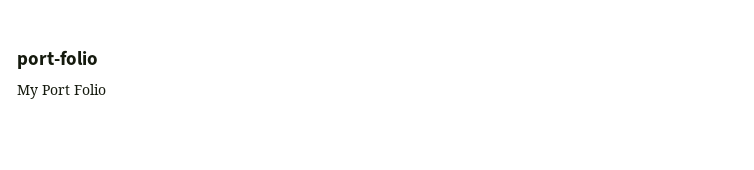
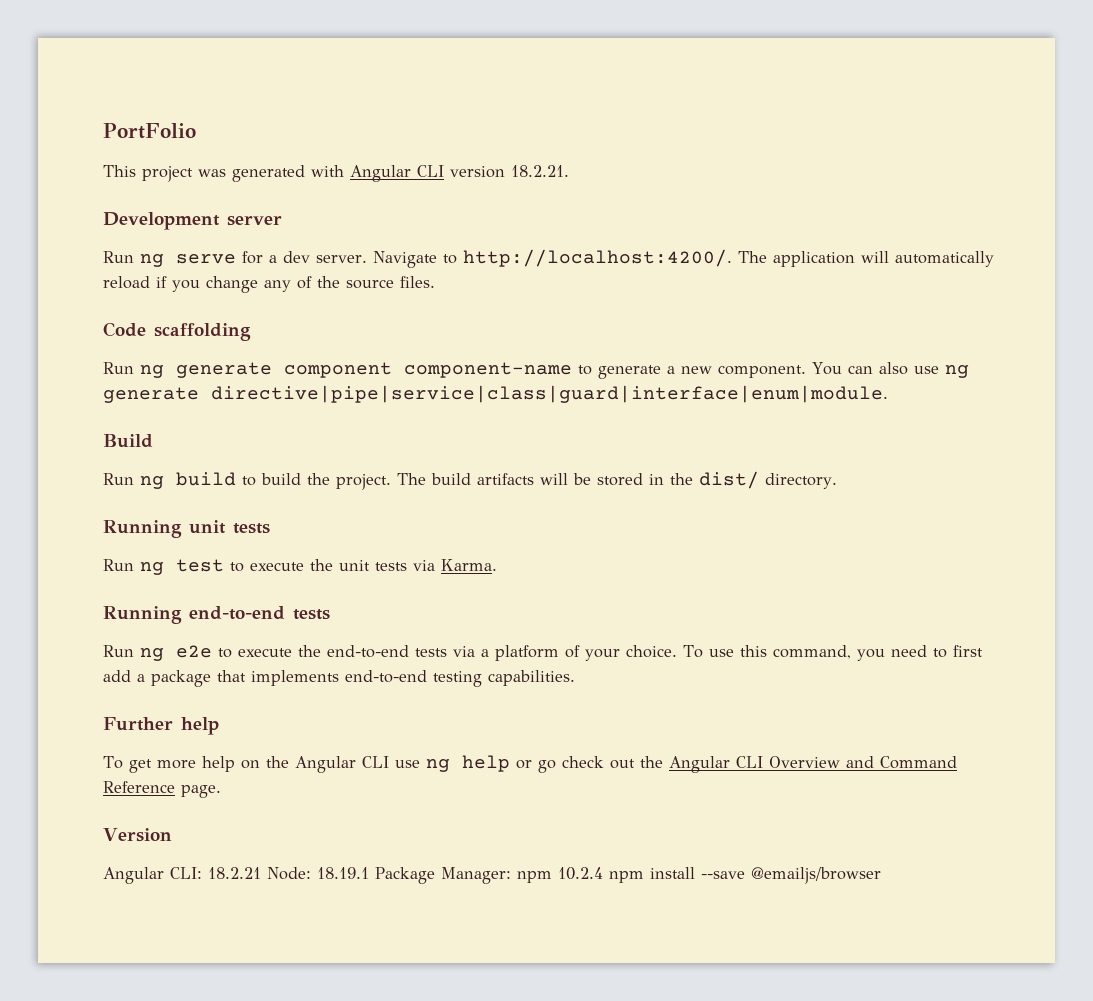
[17,50,98,69] [17,84,106,99] port-folio // My Port Folio -> [103,123,196,139] [103,165,569,182] [103,212,282,230] [103,249,994,268] [103,276,435,293] [103,322,251,341] [103,362,969,379] [103,385,888,403] [103,434,153,448] [103,471,837,490] [103,520,270,538] [103,559,497,575] [103,606,330,624] [103,645,983,661] [103,670,575,687] [103,717,219,735] [103,755,957,773] [103,781,221,798] [103,828,172,842] [103,867,881,884] PortFolio // This project was generated with Angular CLI version 18.2.21. // Development server // Run ng serve for a dev server. Navigate to http://localhost:4200/. The application will automatically reload if you change any of the source files. // Code scaffolding // Run ng generate component component-name to generate a new component. You can also use ng generate directive|pipe|service|class|guard|interface|enum|module. // Build // Run ng build to build the project. The build artifacts will be stored in the dist/ directory. // Running unit tests // Run ng test to execute the unit tests via Karma. // Running end-to-end tests // Run ng e2e to execute the end-to-end tests via a platform of your choice. To use this command, you need to first add a package that implements end-to-end testing capabilities. // Further help // To get more help on the Angular CLI use ng help or go check out the Angular CLI Overview and Command Reference page. // Version // Angular CLI: 18.2.21 Node: 18.19.1 Package Manager: npm 10.2.4 npm install --save @emailjs/browser

